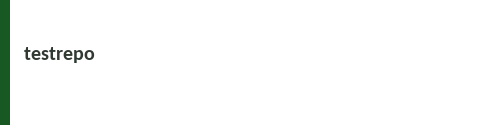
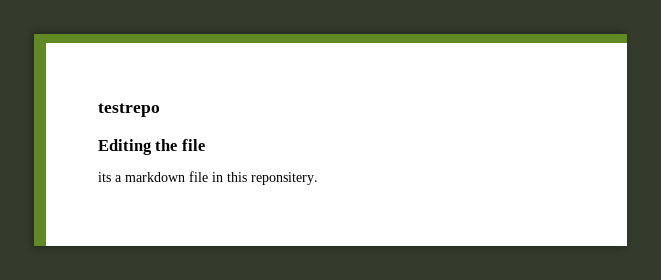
(95, 55) none -> [98,139,205,155] [98,171,318,185] // Editing the file // its a markdown file in this reponsitery.

